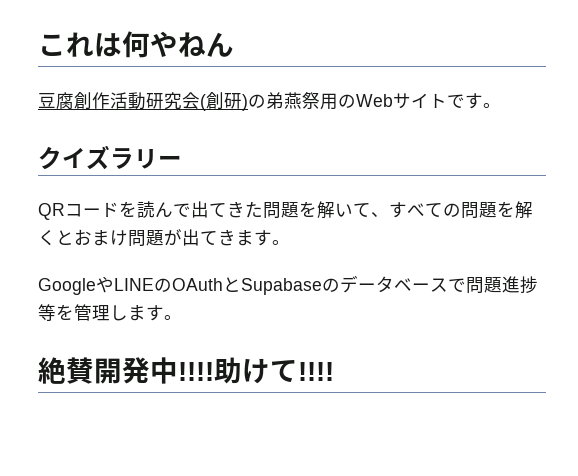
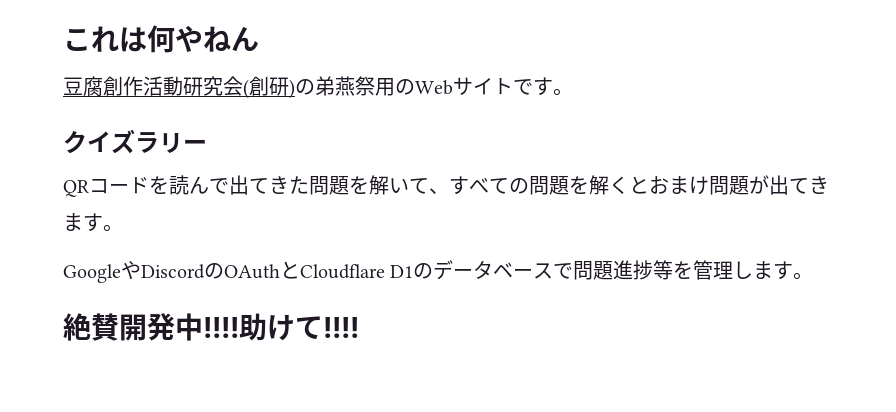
[114,278,154,291] LINE -> [141,264,205,279] Discord
[241,278,322,295] Supabase -> [300,264,414,279] Cloudflare D1

